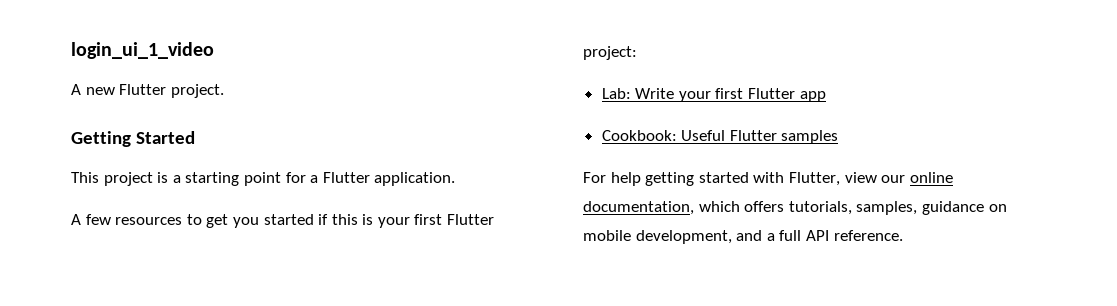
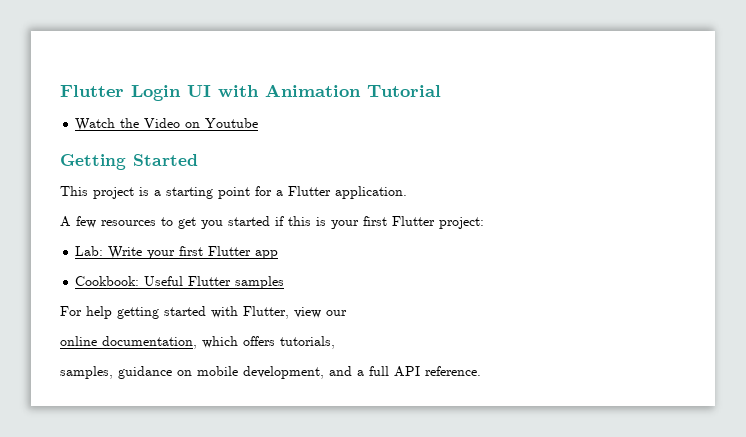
[71,42,214,59] [71,84,224,98] login_ui_1_video // A new Flutter project. -> [60,84,441,101] [75,118,259,131] Flutter Login UI with Animation Tutorial // Watch the Video on Youtube
(906, 179) none -> (347, 313) //
(852, 208) none -> (335, 342) //

